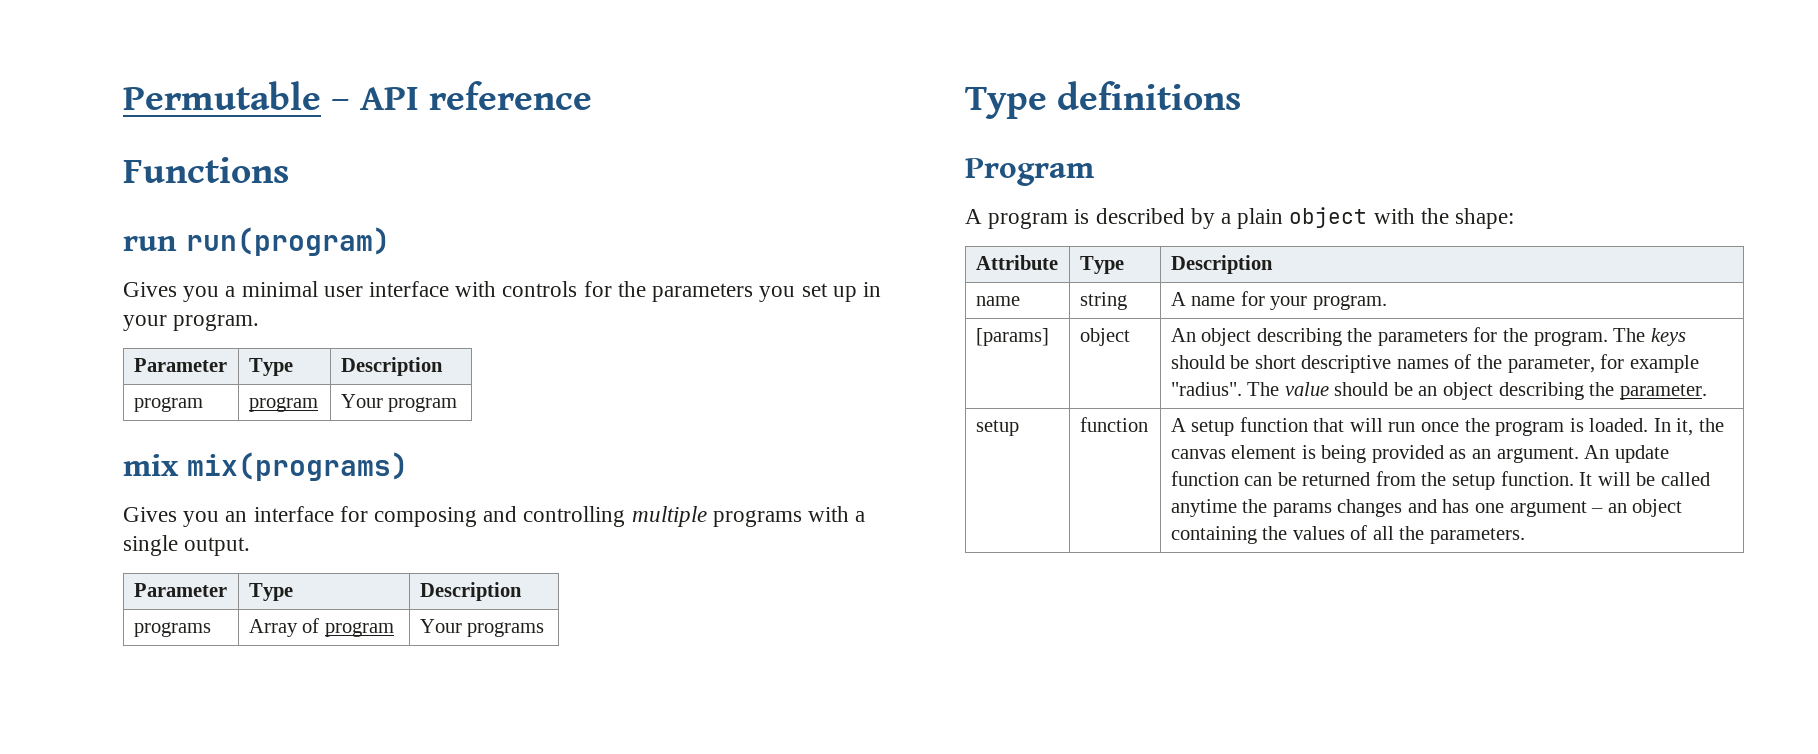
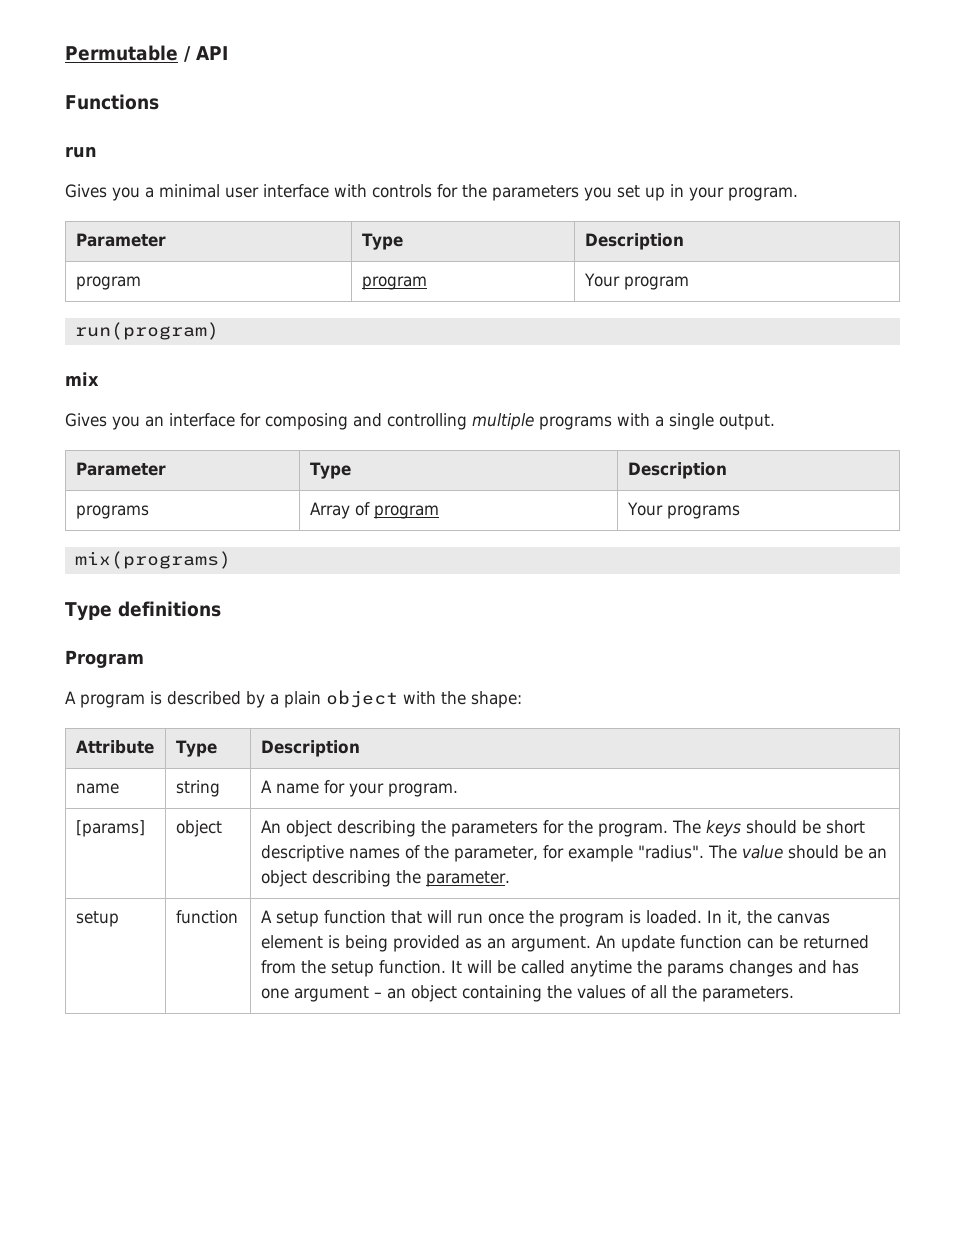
[331,99,351,110] – -> [184,46,191,62] /
[429,81,593,110] reference -> (228, 53) none
[186,227,390,256] run(program) -> (97, 152) none
(458, 404) none -> [74,322,219,340] // run(program)
[187,452,408,481] mix(programs) -> (99, 379) none
(545, 629) none -> [74,551,231,569] // mix(programs)

